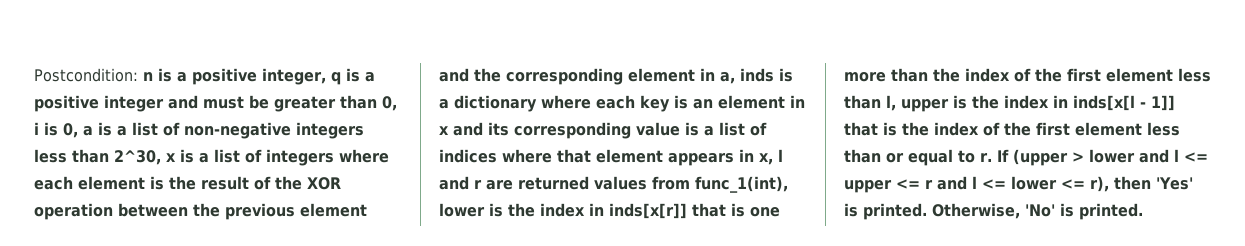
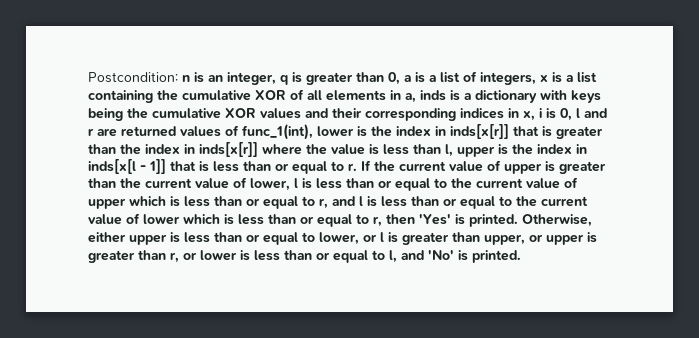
[177,68,257,85] a positive -> [208,75,223,82] an
[364,72,375,82] [34,95,397,112] [34,122,58,136] a positive integer and must be greater than 0, i is -> [306,72,384,85] greater than
[184,122,364,139] [34,149,389,166] [34,176,341,190] [34,203,367,220] [439,68,695,85] non-negative integers less than 2^30, x is a list of integers where each element is the result of the XOR operation between the previous element and the corresponding element -> [480,72,597,85] [88,89,386,103] integers, x is a list containing the cumulative XOR of all elements
[541,95,805,112] [439,122,767,139] [439,149,773,166] where each key is an element in x and its corresponding value is a list of indices where that element appears in x, -> [540,90,601,103] [88,108,572,121] with keys being the cumulative XOR values and their corresponding indices in x, i is 0,
[652,176,690,190] from -> [225,125,239,136] of
[750,207,780,217] [844,72,886,82] one more -> [556,126,603,139] greater
[1014,68,1173,82] of the first element -> [184,142,379,157] in inds[x[r]] where the value is
[902,122,1142,136] the index of the first element -> (209, 166) none
[1012,149,1208,166] [844,176,1109,193] (upper > lower and l <= upper <= r and l <= lower <= r), -> [374,160,606,174] [88,177,578,191] [88,196,588,209] [88,213,382,227] the current value of upper is greater than the current value of lower, l is less than or equal to the current value of upper which is less than or equal to r, and l is less than or equal to the current value of lower which is less than or equal to r,
(1020, 211) none -> [88,232,597,245] [88,250,424,263] either upper is less than or equal to lower, or l is greater than upper, or upper is greater than r, or lower is less than or equal to l, and

